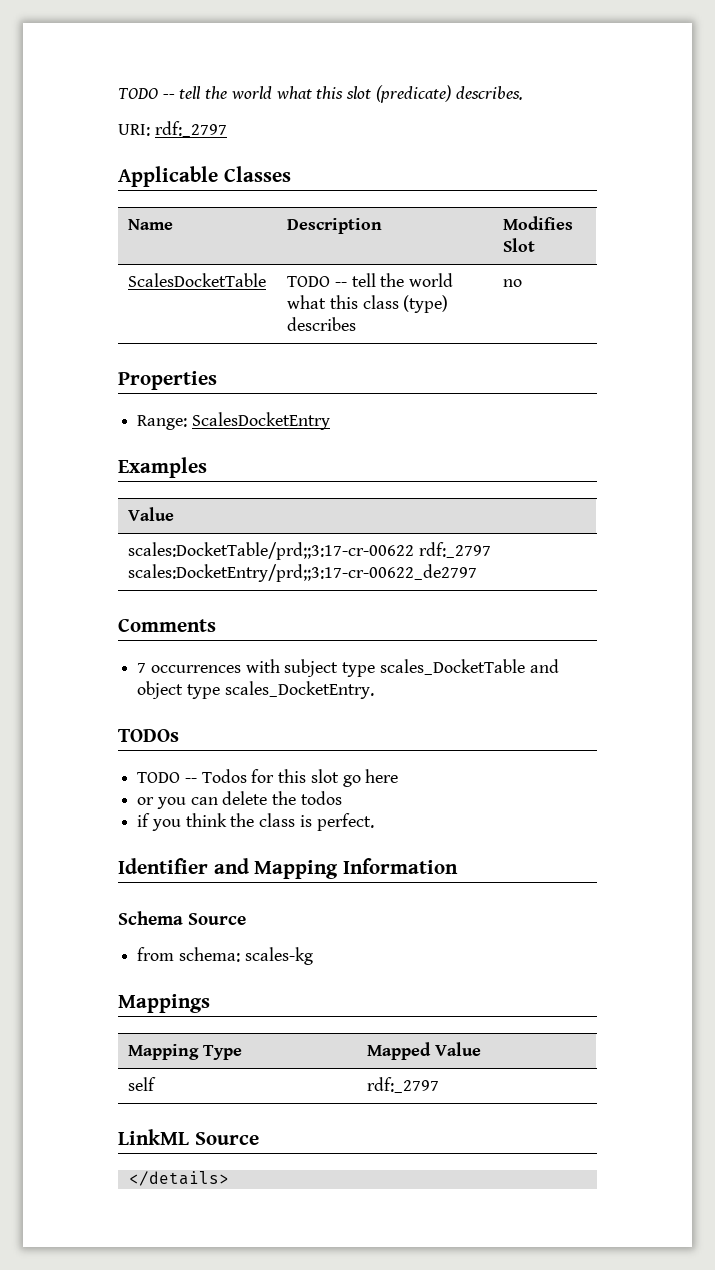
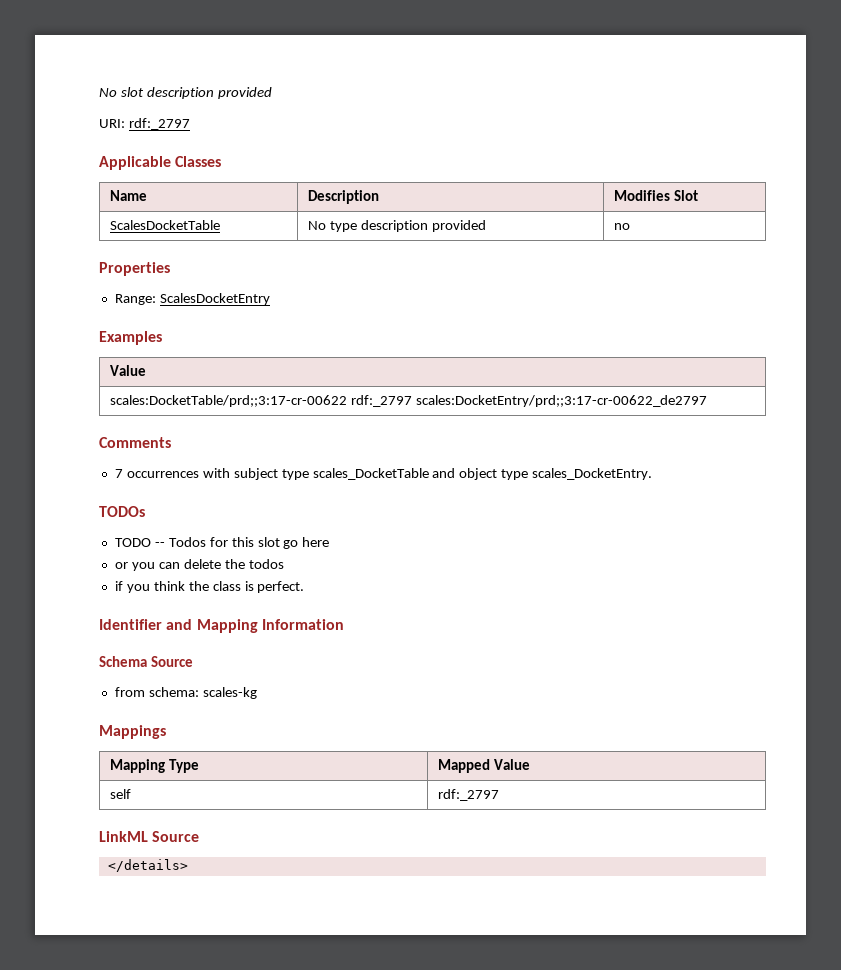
[118,85,523,103] TODO -- tell the world what this slot (predicate) describes. -> [99,87,272,99] No slot description provided
[287,273,453,287] [287,295,449,313] [287,317,357,331] TODO -- tell the world what this class (type) describes -> [308,220,486,232] No type description provided

